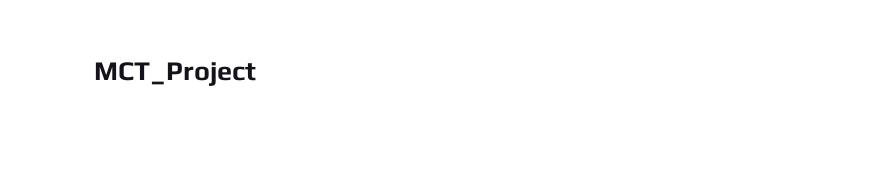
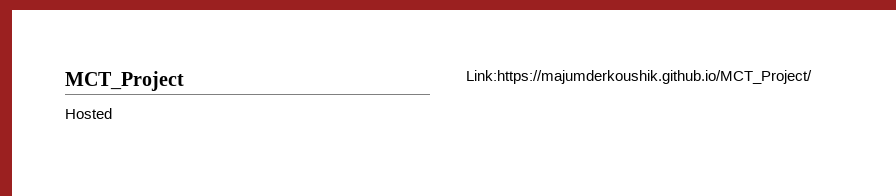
(256, 74) none -> [65,108,112,119] [466,70,812,84] // Hosted Link:https://majumderkoushik.github.io/MCT_Project/

